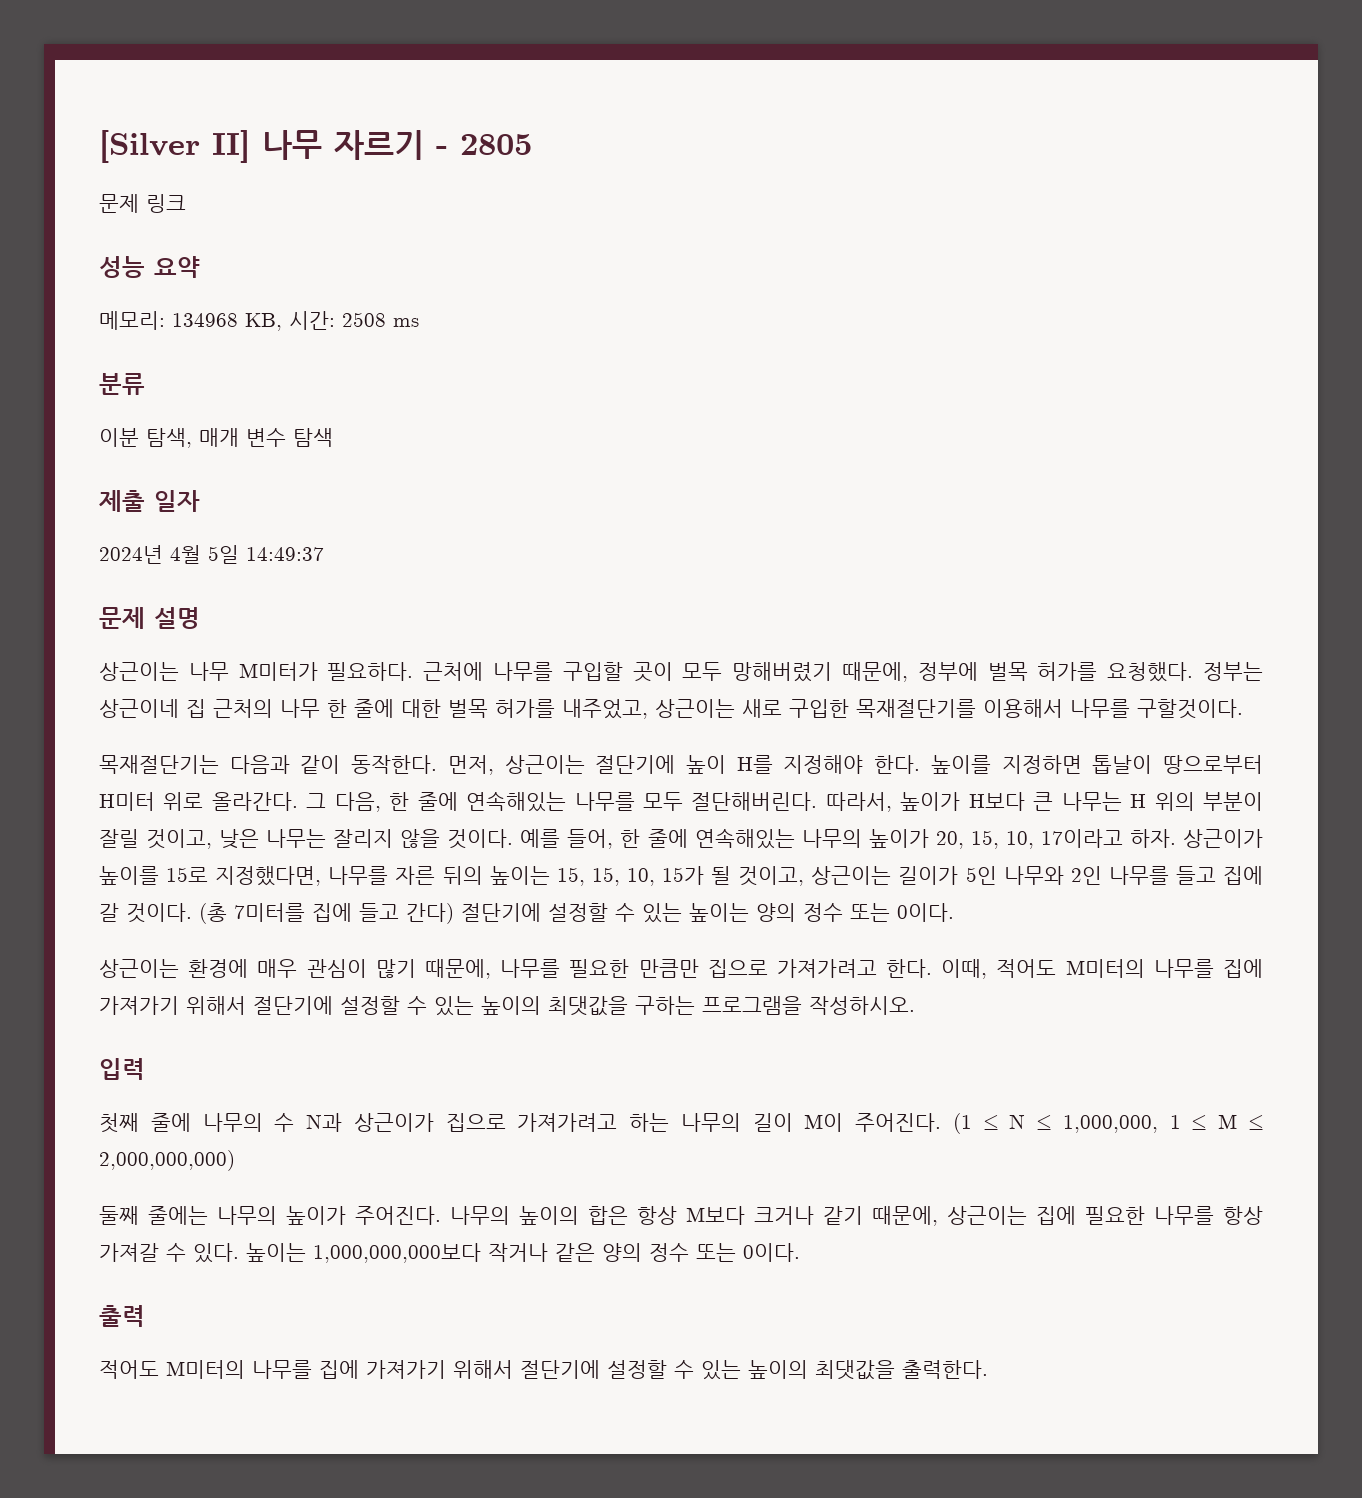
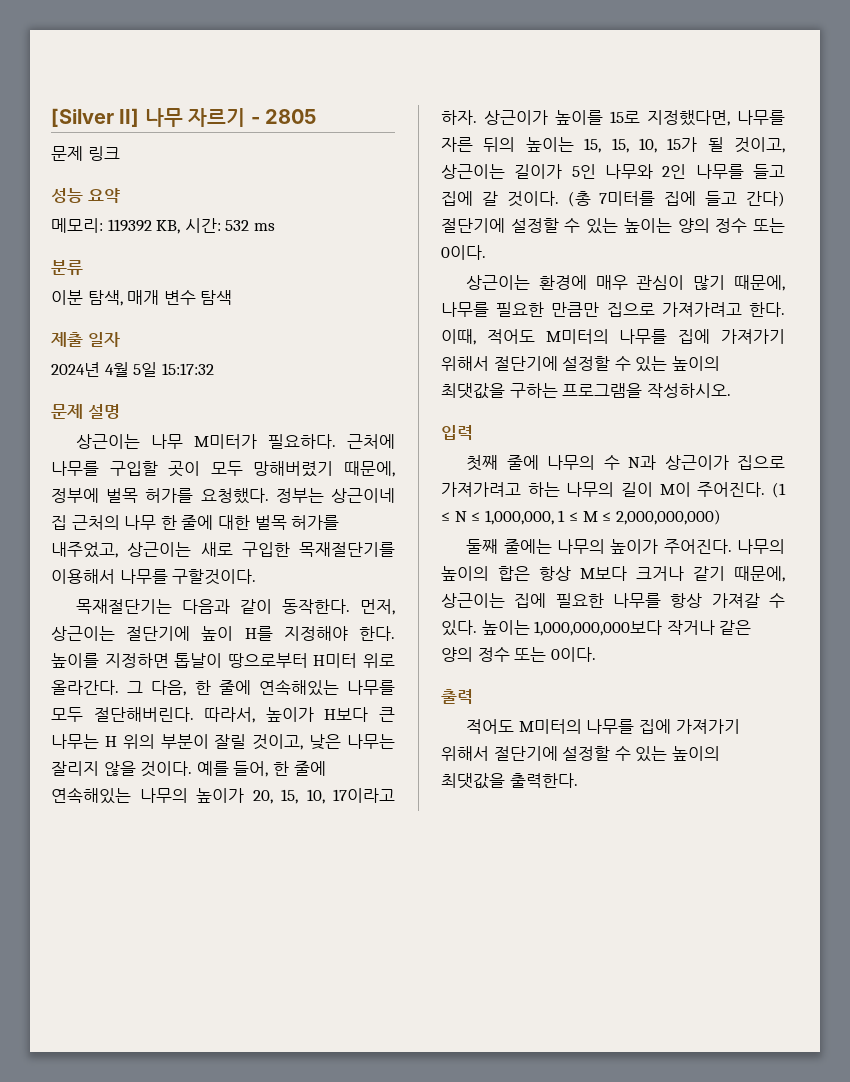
[172,313,238,327] 134968 -> [107,219,152,232] 119392
[342,312,386,327] 2508 -> [225,220,250,231] 532
[246,547,324,561] 14:49:37 -> [161,363,214,375] 15:17:32

